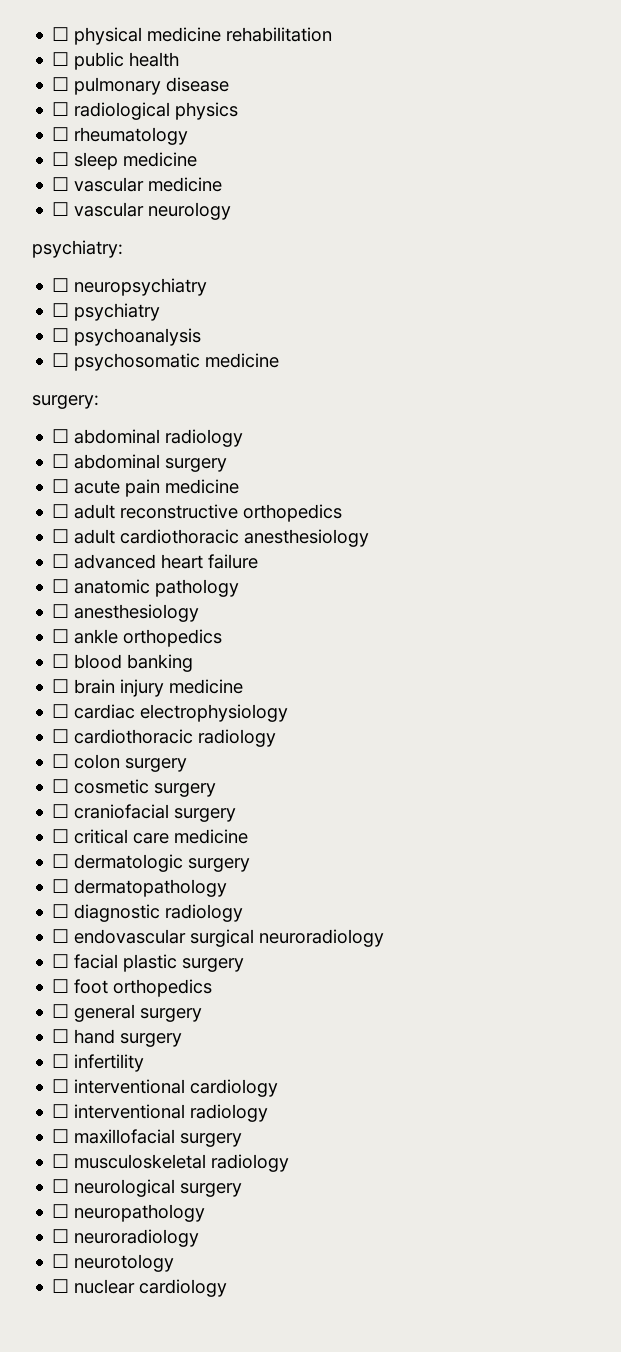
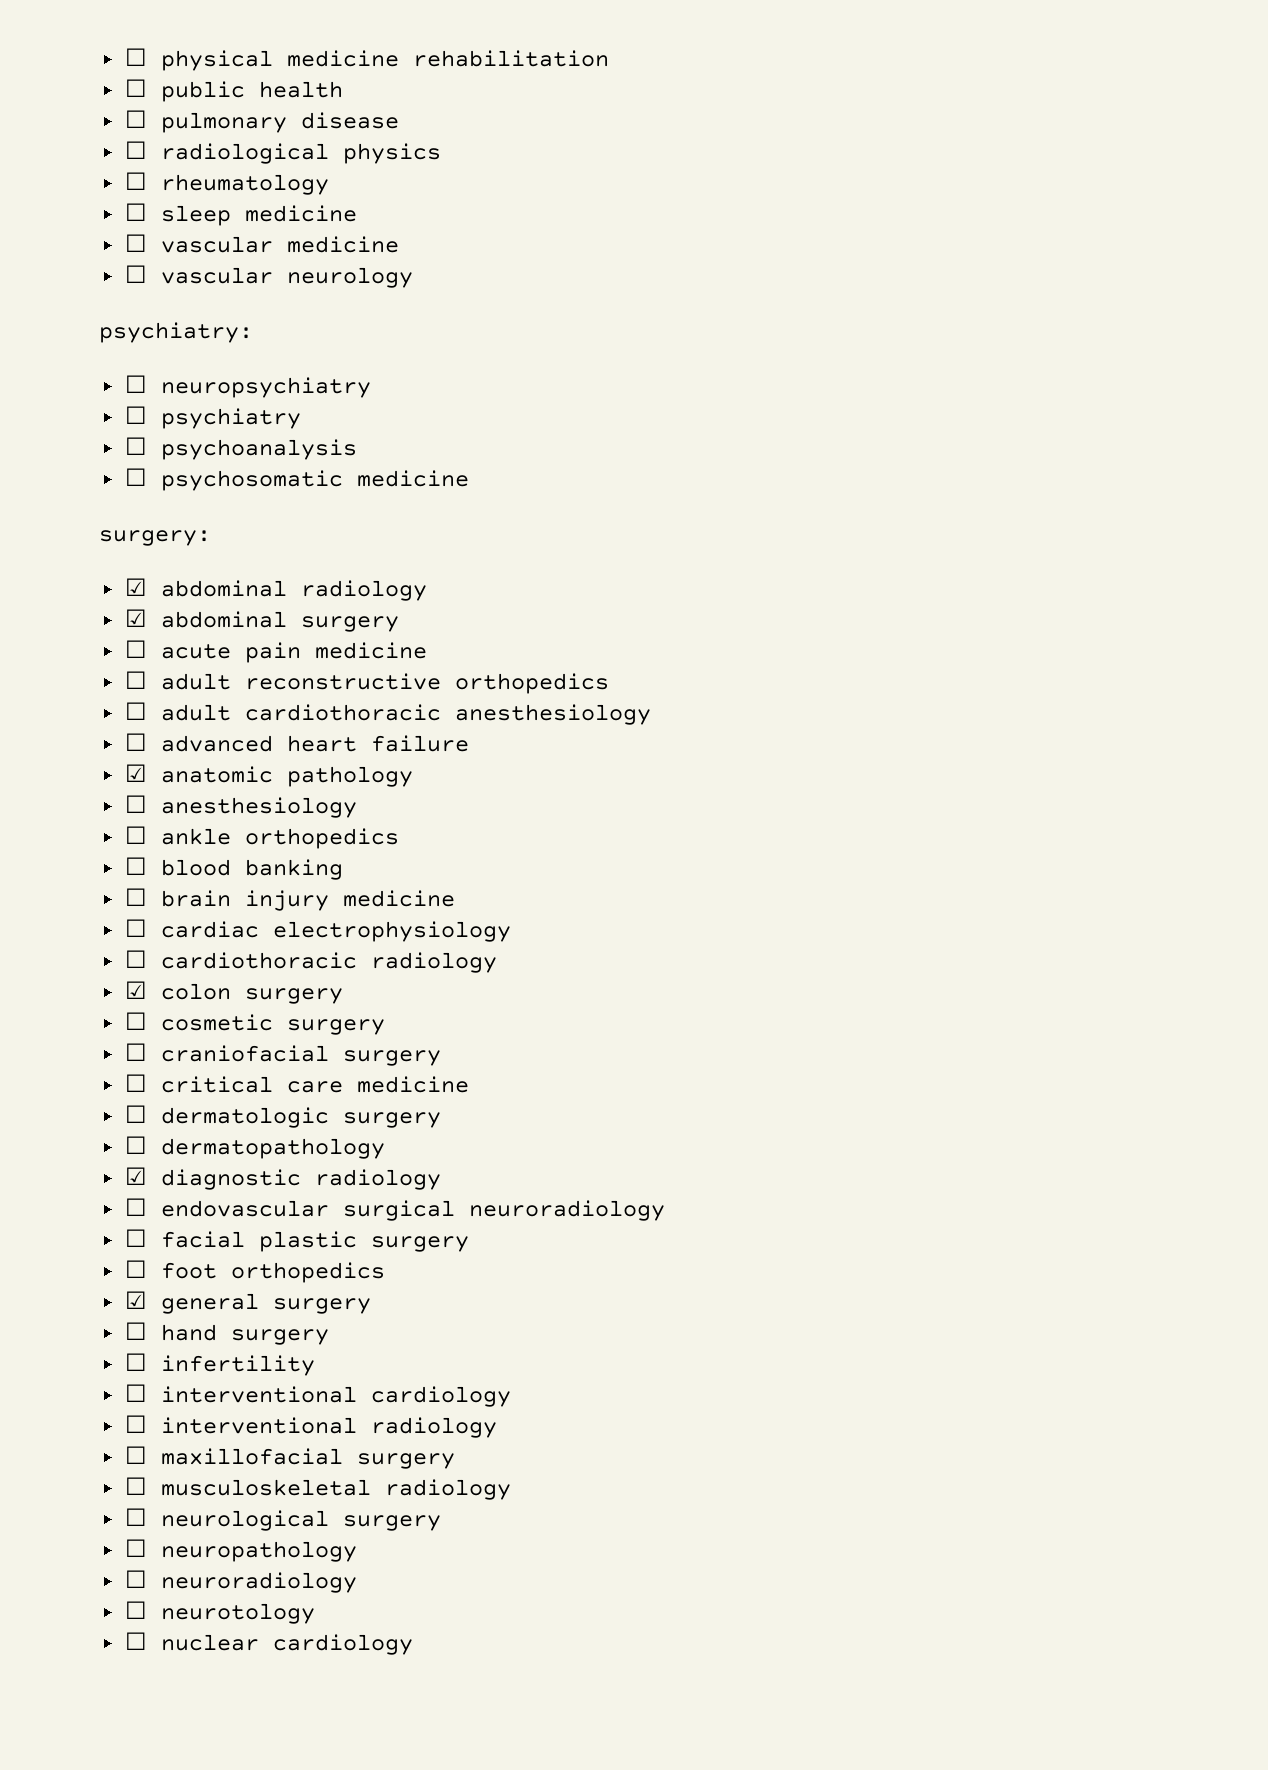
[52,429,70,443] ☐ -> [124,578,147,596] ☑
[52,454,70,468] ☐ -> [124,609,147,627] ☑
[52,579,70,593] ☐ -> [124,764,147,782] ☑
[52,754,70,768] ☐ -> [124,981,147,999] ☑
[52,904,70,918] ☐ -> [124,1167,147,1185] ☑
[52,1004,70,1018] ☐ -> [124,1291,147,1309] ☑

